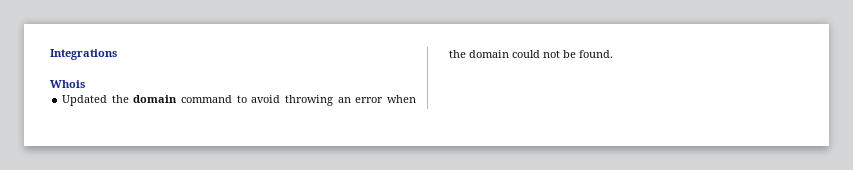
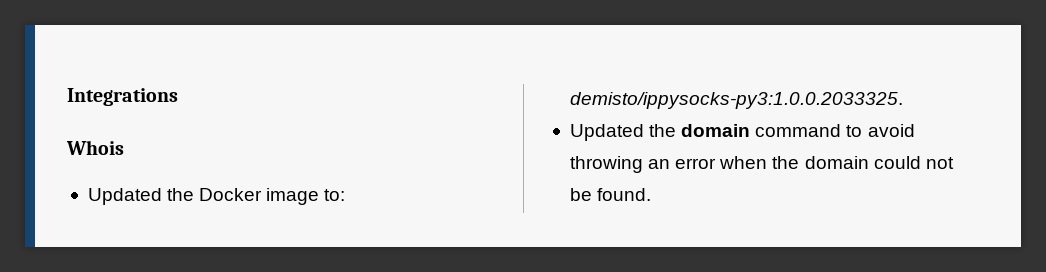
(85, 84) none -> [87,188,346,205] [569,92,903,109] // Updated the Docker image to: demisto/ippysocks-py3:1.0.0.2033325.

